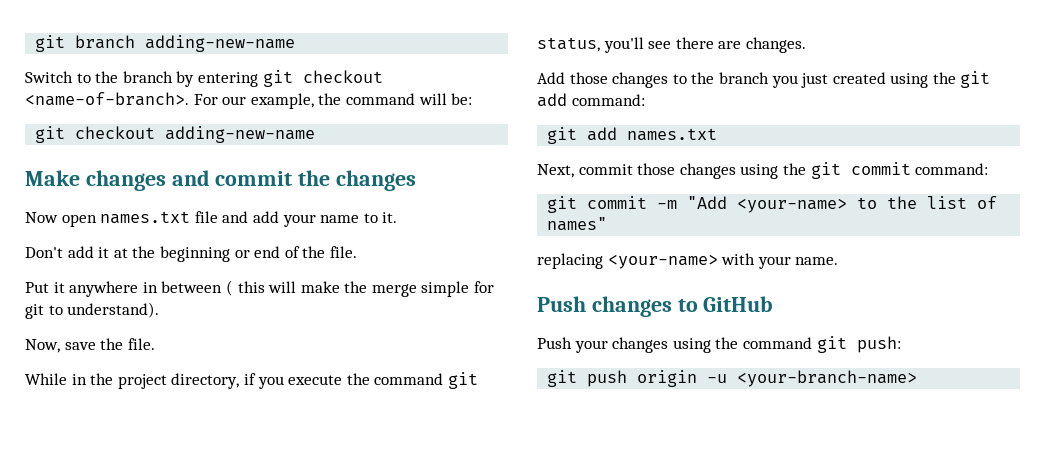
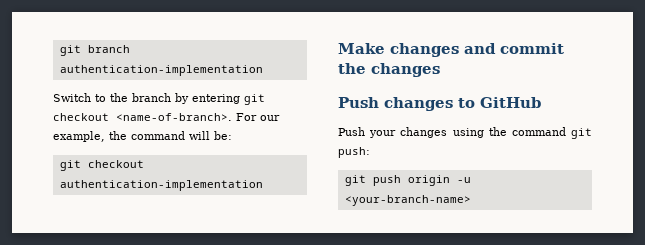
[145,35,296,52] adding-new-name -> [59,65,263,76] authentication-implementation
[165,126,316,143] adding-new-name -> [59,180,263,191] authentication-implementation
[25,211,398,227] [25,246,357,262] [25,280,495,297] [25,302,160,319] [25,338,155,353] [25,372,478,389] [537,37,806,53] [537,71,991,88] [537,93,645,107] [547,127,718,144] [537,162,989,179] [547,196,998,213] [547,217,608,231] [537,253,839,269] // Now open names.txt file and add your name to it. // Don't add it at the beginning or end of the file. // Put it anywhere in between ( this will make the merge simple for git to understand). // Now, save the file. // While in the project directory, if you execute the command git status, you'll see there are changes. // Add those changes to the branch you just created using the git add command: // git add names.txt // Next, commit those changes using the git commit command: // git commit -m "Add <your-name> to the list of names" // replacing <your-name> with your name. -> (440, 70) none

